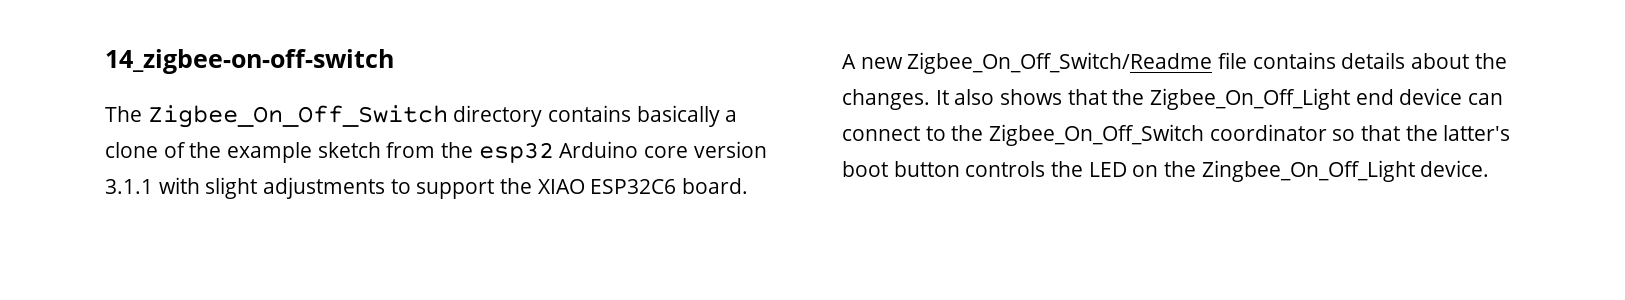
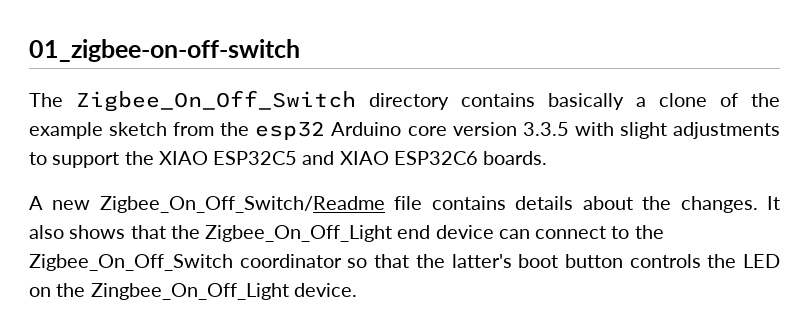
[105,49,394,74] 14_zigbee-on-off-switch -> [29,39,300,62] 01_zigbee-on-off-switch
[105,179,153,194] 3.1.1 -> [522,122,569,136] 3.3.5
[590,178,749,194] ESP32C6 board. -> [213,151,548,165] ESP32C5 and XIAO ESP32C6 boards.

